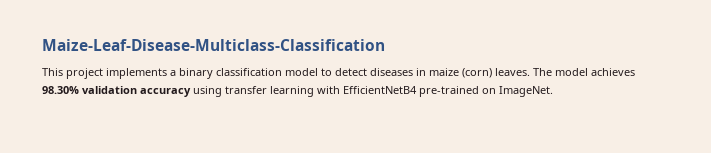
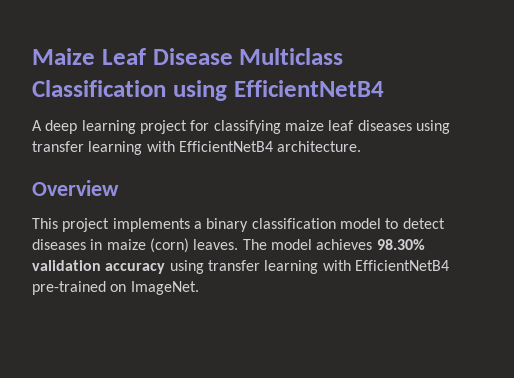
[42,39,385,51] Maize-Leaf-Disease-Multiclass-Classification -> [32,48,344,65] [32,80,384,101] [32,120,450,134] [32,141,362,155] [32,180,119,196] Maize Leaf Disease Multiclass Classification using EfficientNetB4 // A deep learning project for classifying maize leaf diseases using transfer learning with EfficientNetB4 architecture. // Overview

